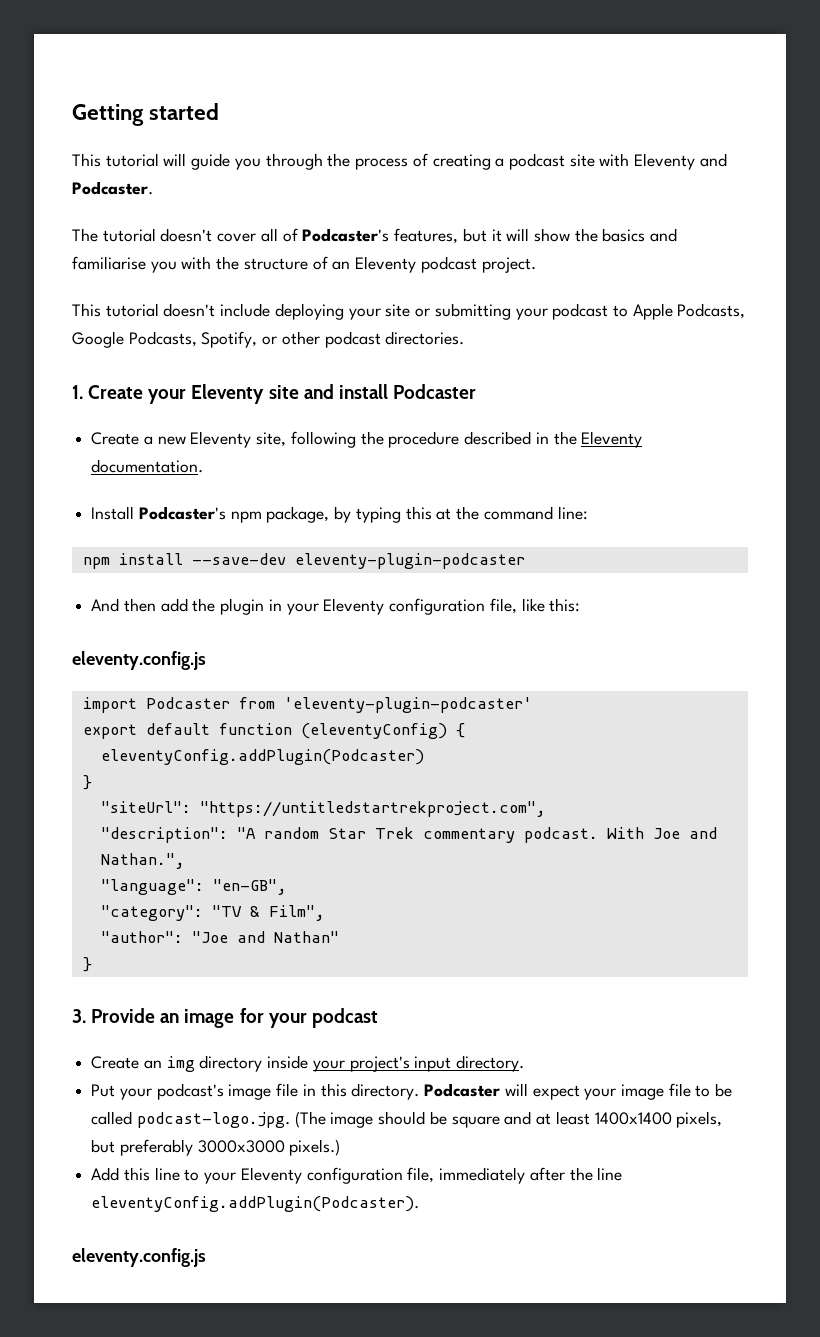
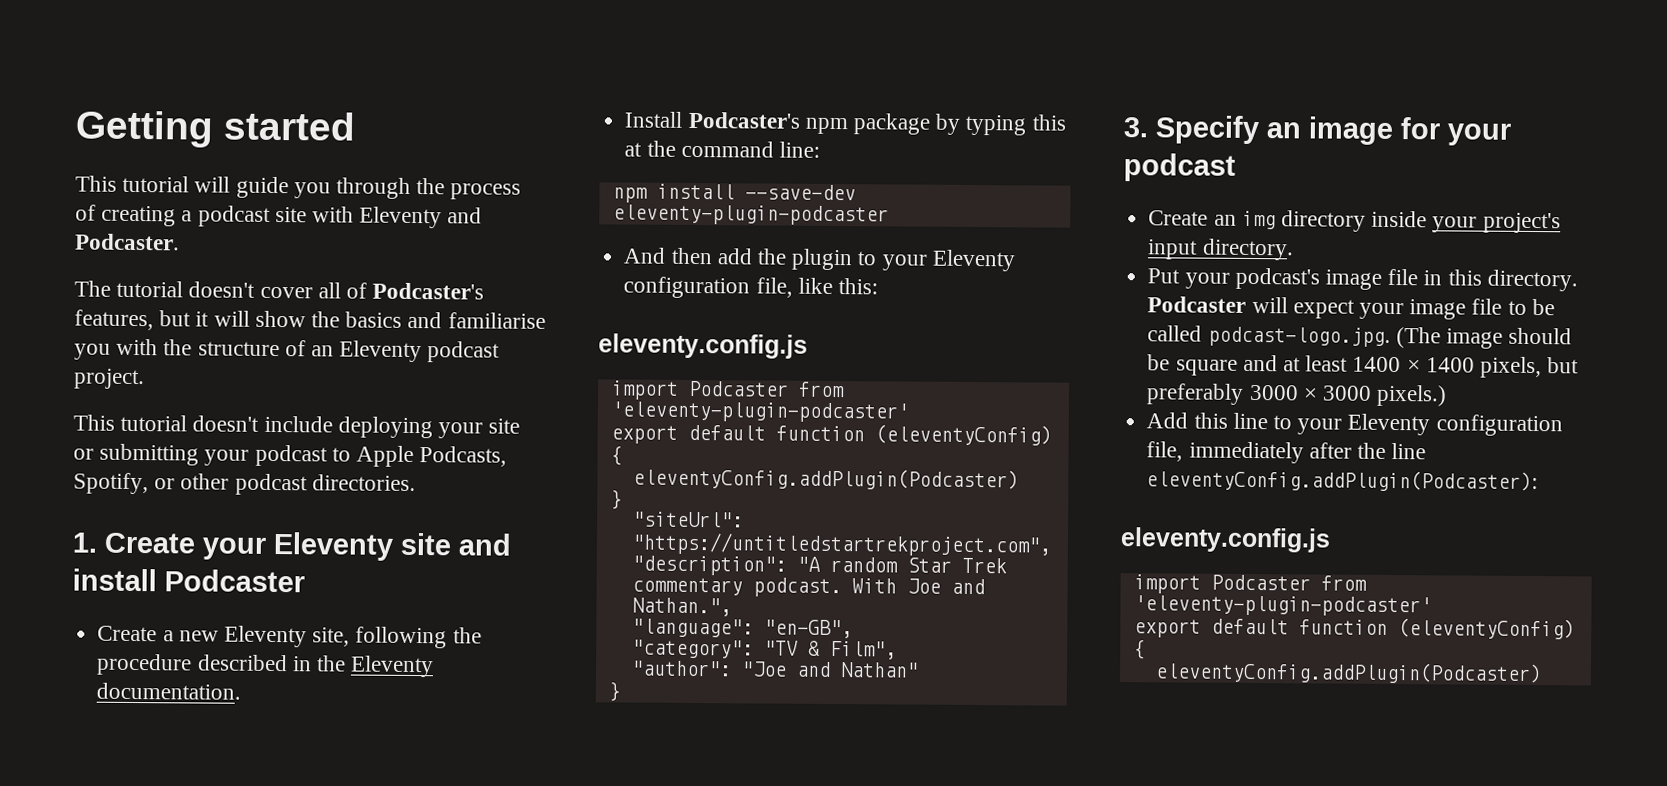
[72,331,197,348] Google Podcasts, -> (508, 456) none
[266,506,330,523] package, -> [852,113,931,135] package
[268,599,282,611] in -> [857,251,878,266] to
[91,1008,156,1023] Provide -> [1155,115,1259,145] Specify
[594,1111,723,1128] [91,1139,285,1156] 1400x1400 pixels, but preferably 3000x3000 -> [1352,356,1580,379] [1146,383,1372,405] 1400 × 1400 pixels, but preferably 3000 × 3000
[91,1196,420,1212] [72,1248,206,1267] eleventyConfig.addPlugin(Podcaster). // eleventy.config.js -> [1146,469,1539,493] [1120,527,1331,553] [1133,574,1367,594] [1133,595,1432,617] [1133,618,1575,640] [1133,639,1146,660] [1154,661,1542,685] eleventyConfig.addPlugin(Podcaster): // eleventy.config.js // import Podcaster from 'eleventy-plugin-podcaster' // export default function (eleventyConfig) { // eleventyConfig.addPlugin(Podcaster)

